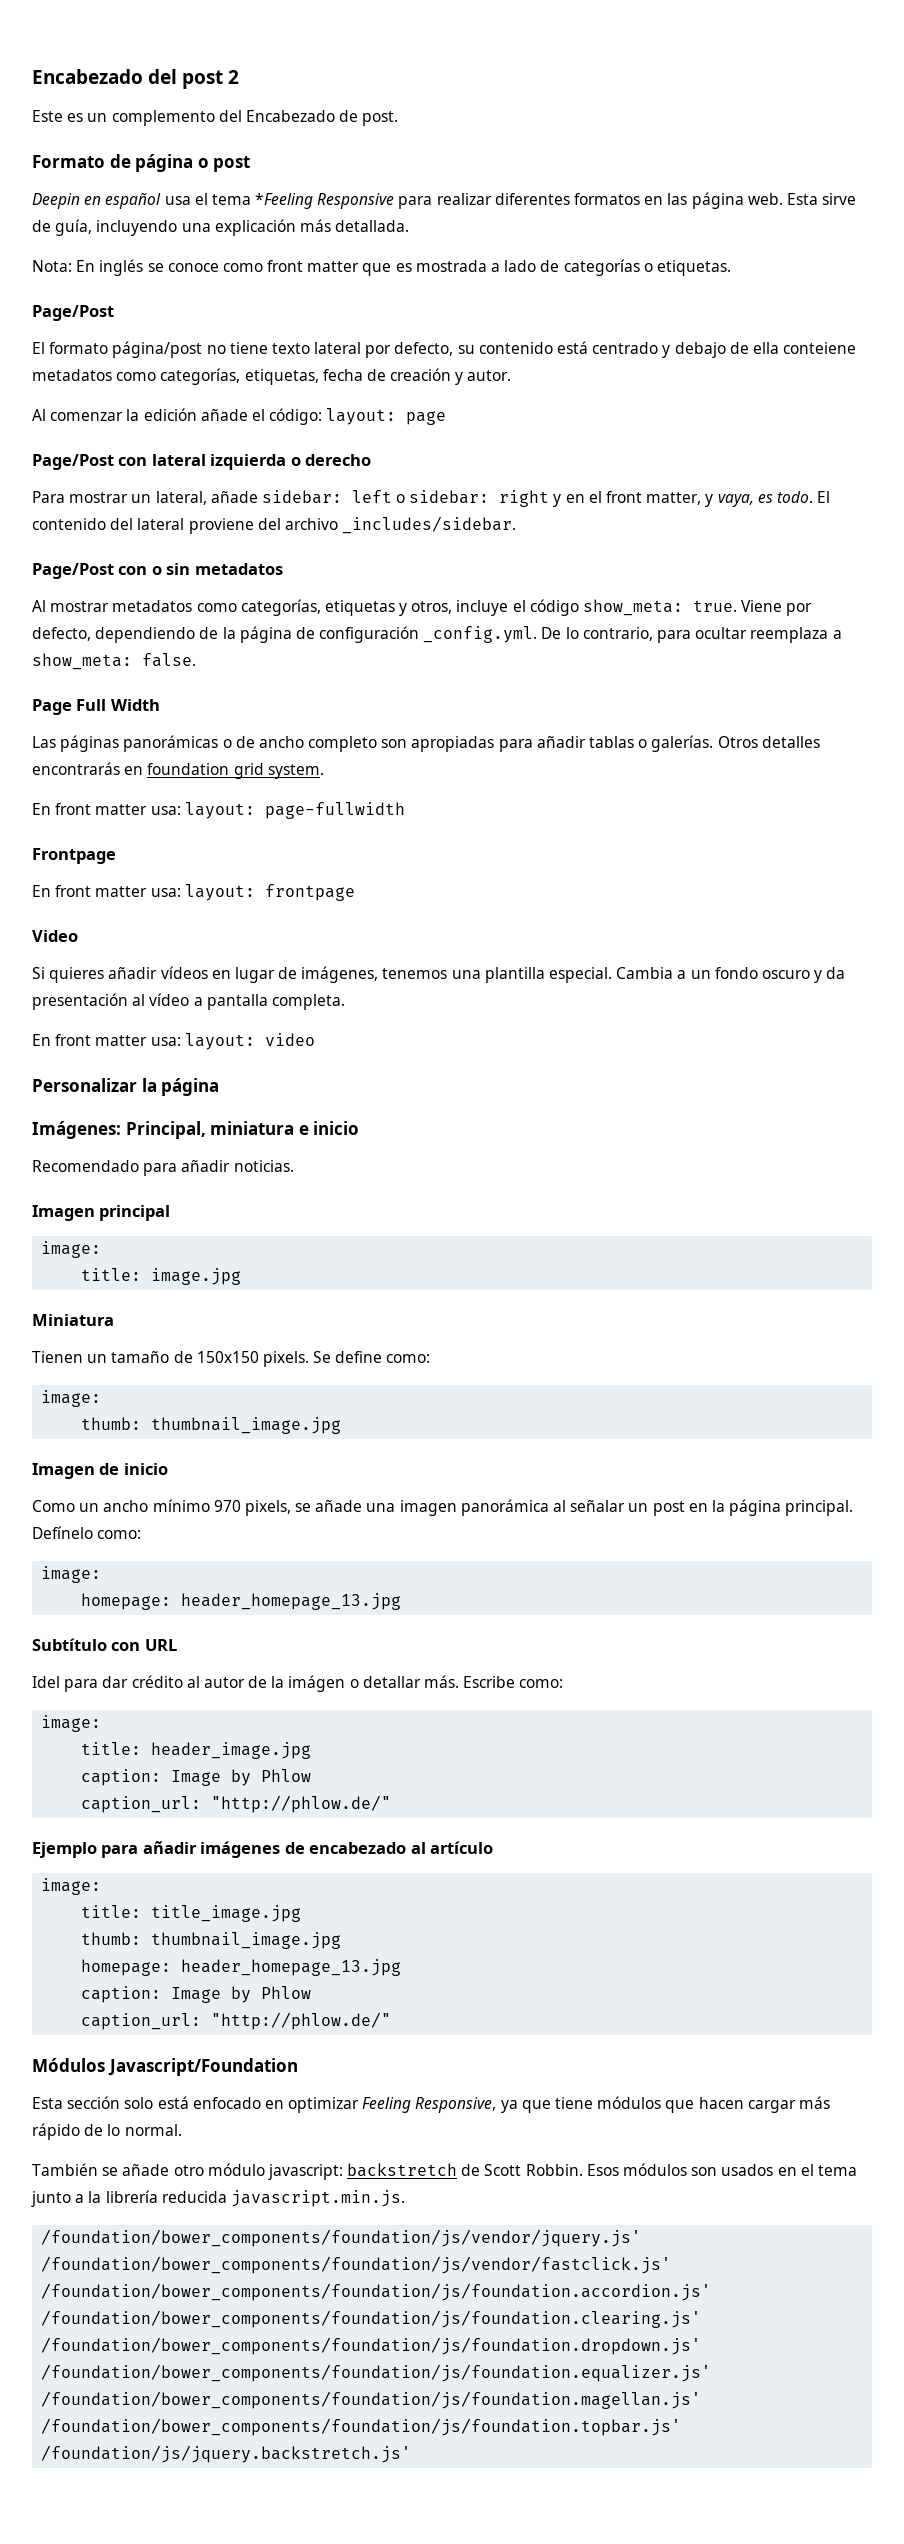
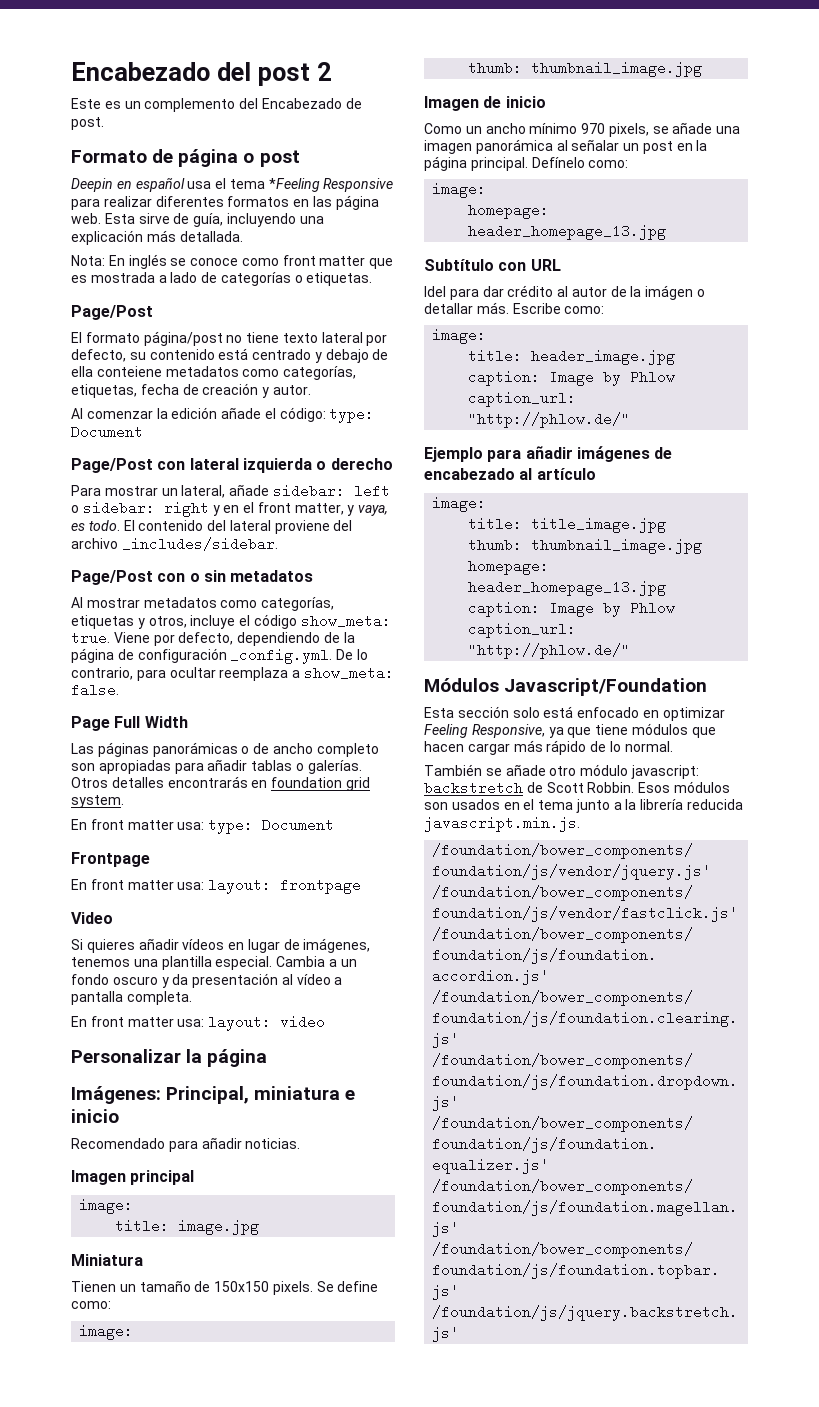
[326,408,447,425] layout: page -> [329,407,375,423] [71,425,143,439] type: Document
[184,802,405,819] layout: page-fullwidth -> [208,818,335,834] type: Document

